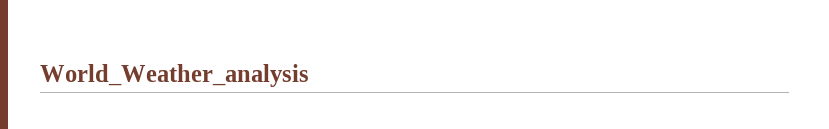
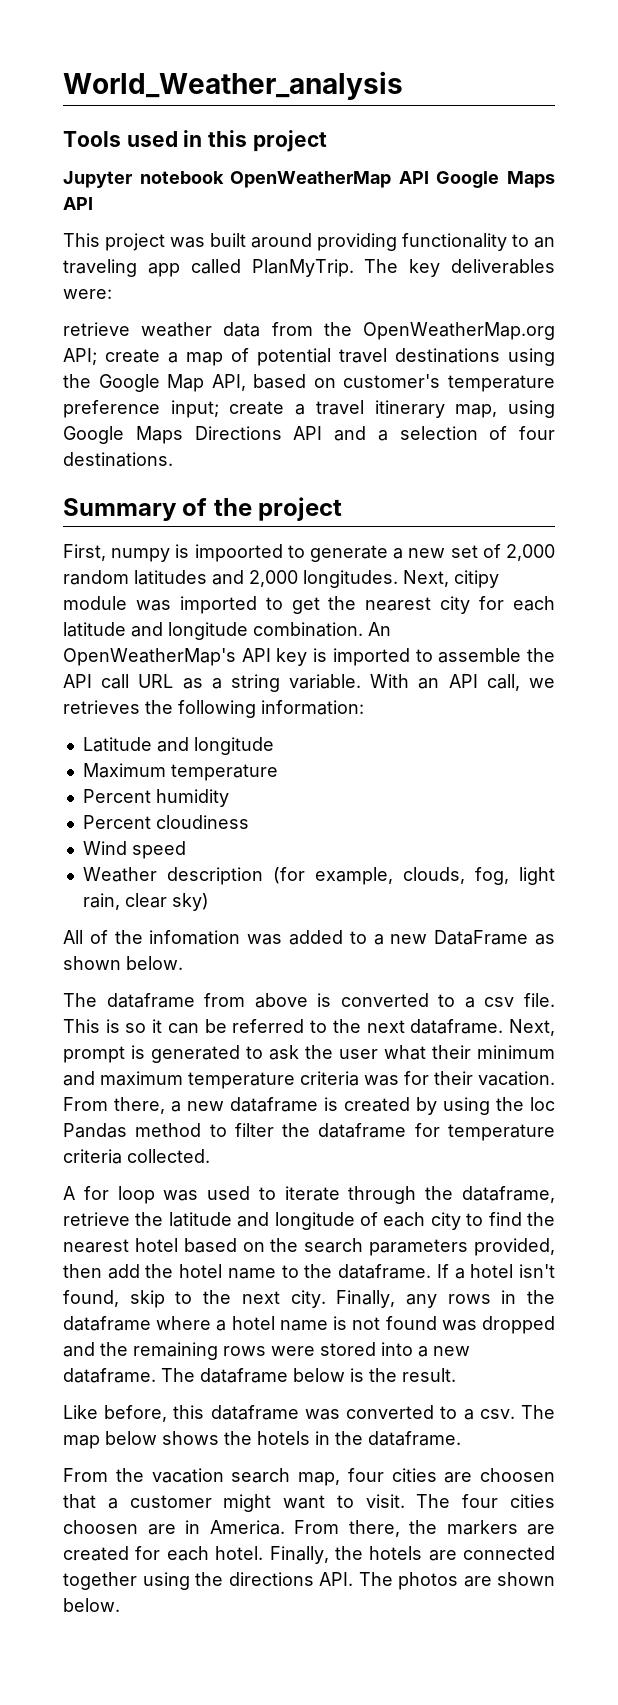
(309, 75) none -> [63,130,327,152] [63,171,555,188] [63,197,93,210] [63,233,555,251] [63,259,555,277] [63,289,112,299] [63,322,555,340] [63,348,555,366] [63,374,555,392] [63,400,555,418] [63,426,555,444] [63,452,173,467] [63,497,343,521] [63,544,555,562] [63,570,499,588] [63,596,556,614] [63,622,391,640] [63,648,555,666] [63,674,555,692] [63,700,364,718] [82,737,274,755] [82,763,278,781] [82,789,229,807] [82,815,249,829] [82,841,186,859] [82,867,555,885] [82,893,209,911] [63,930,555,945] [63,956,183,970] [63,993,555,1008] [63,1019,556,1036] [63,1045,555,1063] [63,1071,555,1089] [63,1097,555,1115] [63,1123,555,1141] [63,1149,210,1164] [63,1186,555,1204] [63,1212,555,1230] [63,1238,555,1256] [63,1264,556,1279] [63,1290,555,1308] [63,1316,555,1334] [63,1342,470,1360] [63,1368,456,1383] [63,1405,555,1422] [63,1431,461,1449] [63,1468,555,1486] [63,1494,555,1512] [63,1520,555,1537] [63,1546,555,1564] [63,1572,555,1590] [63,1598,120,1612] // Tools used in this project // Jupyter notebook OpenWeatherMap API Google Maps API // This project was built around providing functionality to an traveling app called PlanMyTrip. The key deliverables were: // retrieve weather data from the OpenWeatherMap.org API; create a map of potential travel destinations using the Google Map API, based on customer's temperature preference input; create a travel itinerary map, using Google Maps Directions API and a selection of four destinations. // Summary of the project // First, numpy is impoorted to generate a new set of 2,000 random latitudes and 2,000 longitudes. Next, citipy module was imported to get the nearest city for each latitude and longitude combination. An OpenWeatherMap's API key is imported to assemble the API call URL as a string variable. With an API call, we retrieves the following information: // Latitude and longitude // Maximum temperature // Percent humidity // Percent cloudiness // Wind speed // Weather description (for example, clouds, fog, light rain, clear sky) // All of the infomation was added to a new DataFrame as shown below. // The dataframe from above is converted to a csv file. This is so it can be referred to the next dataframe. Next, prompt is generated to ask the user what their minimum and maximum temperature criteria was for their vacation. From there, a new dataframe is created by using the loc Pandas method to filter the dataframe for temperature criteria collected. // A for loop was used to iterate through the dataframe, retrieve the latitude and longitude of each city to find the nearest hotel based on the search parameters provided, then add the hotel name to the dataframe. If a hotel isn't found, skip to the next city. Finally, any rows in the dataframe where a hotel name is not found was dropped and the remaining rows were stored into a new dataframe. The dataframe below is the result. // Like before, this dataframe was converted to a csv. The map below shows the hotels in the dataframe. // From the vacation search map, four cities are choosen that a customer might want to visit. The four cities choosen are in America. From there, the markers are created for each hotel. Finally, the hotels are connected together using the directions API. The photos are shown below.

